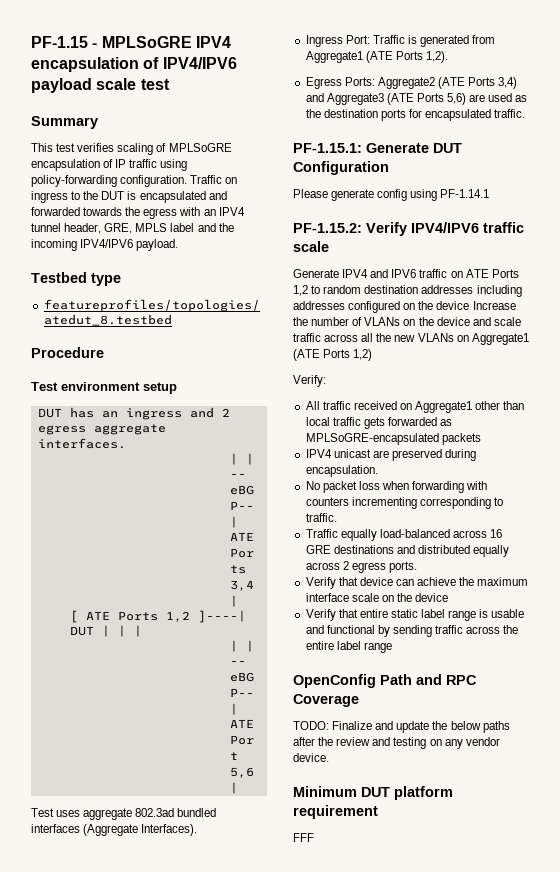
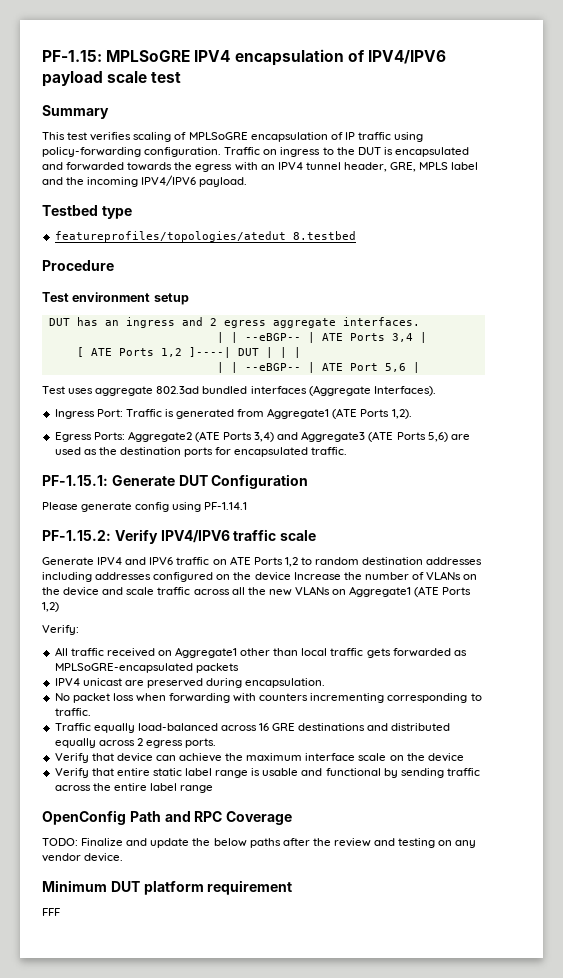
[31,36,98,48] PF-1.15 - -> [42,50,102,62] PF-1.15:

